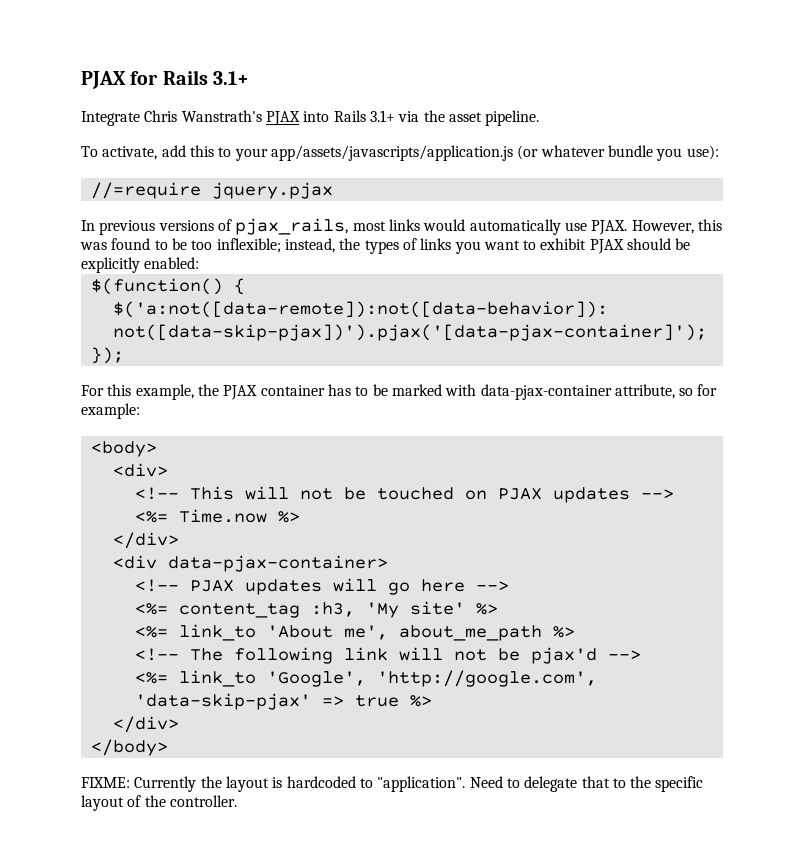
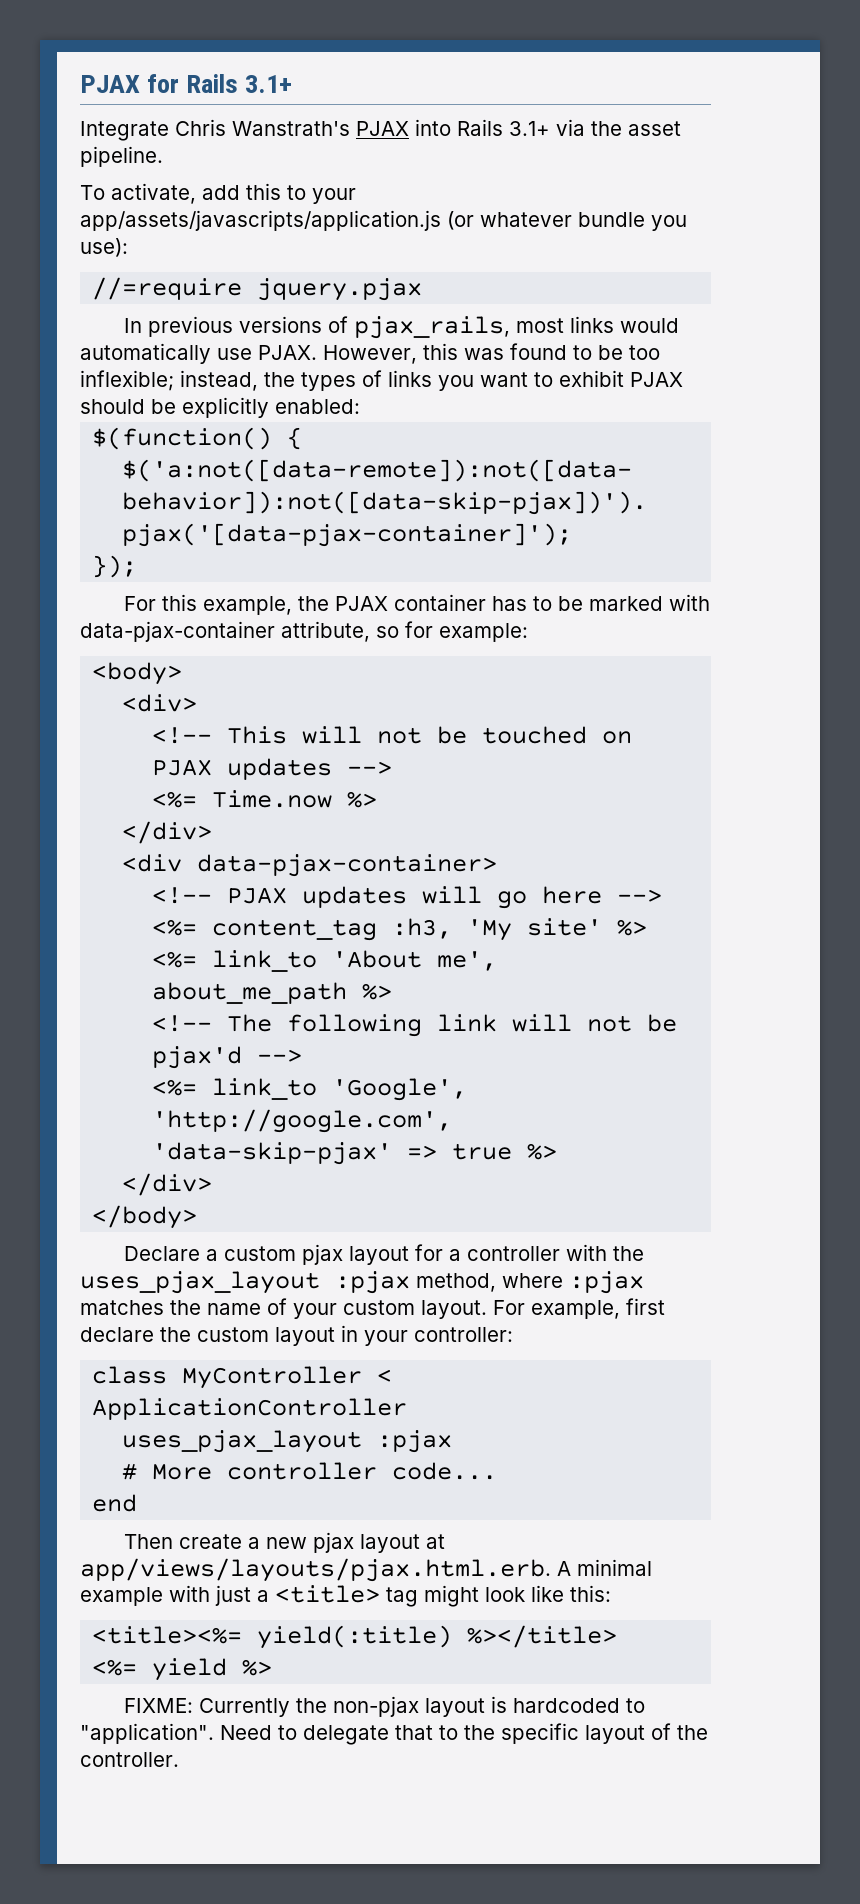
(168, 747) none -> [124,1244,645,1265] [80,1271,644,1294] [80,1298,665,1319] [80,1325,513,1346] [92,1366,393,1389] [92,1398,408,1420] [122,1430,453,1453] [122,1462,498,1480] [92,1494,138,1512] [124,1532,446,1553] [80,1558,652,1582] [80,1585,611,1607] [92,1625,618,1649] [92,1658,273,1681] // Declare a custom pjax layout for a controller with the uses_pjax_layout :pjax method, where :pjax matches the name of your custom layout. For example, first declare the custom layout in your controller: // class MyController < ApplicationController // uses_pjax_layout :pjax // # More controller code... // end // Then create a new pjax layout at app/views/layouts/pjax.html.erb. A minimal example with just a <title> tag might look like this: // <title><%= yield(:title) %></title> // <%= yield %>
(222, 782) none -> [333,1696,420,1717] non-pjax

